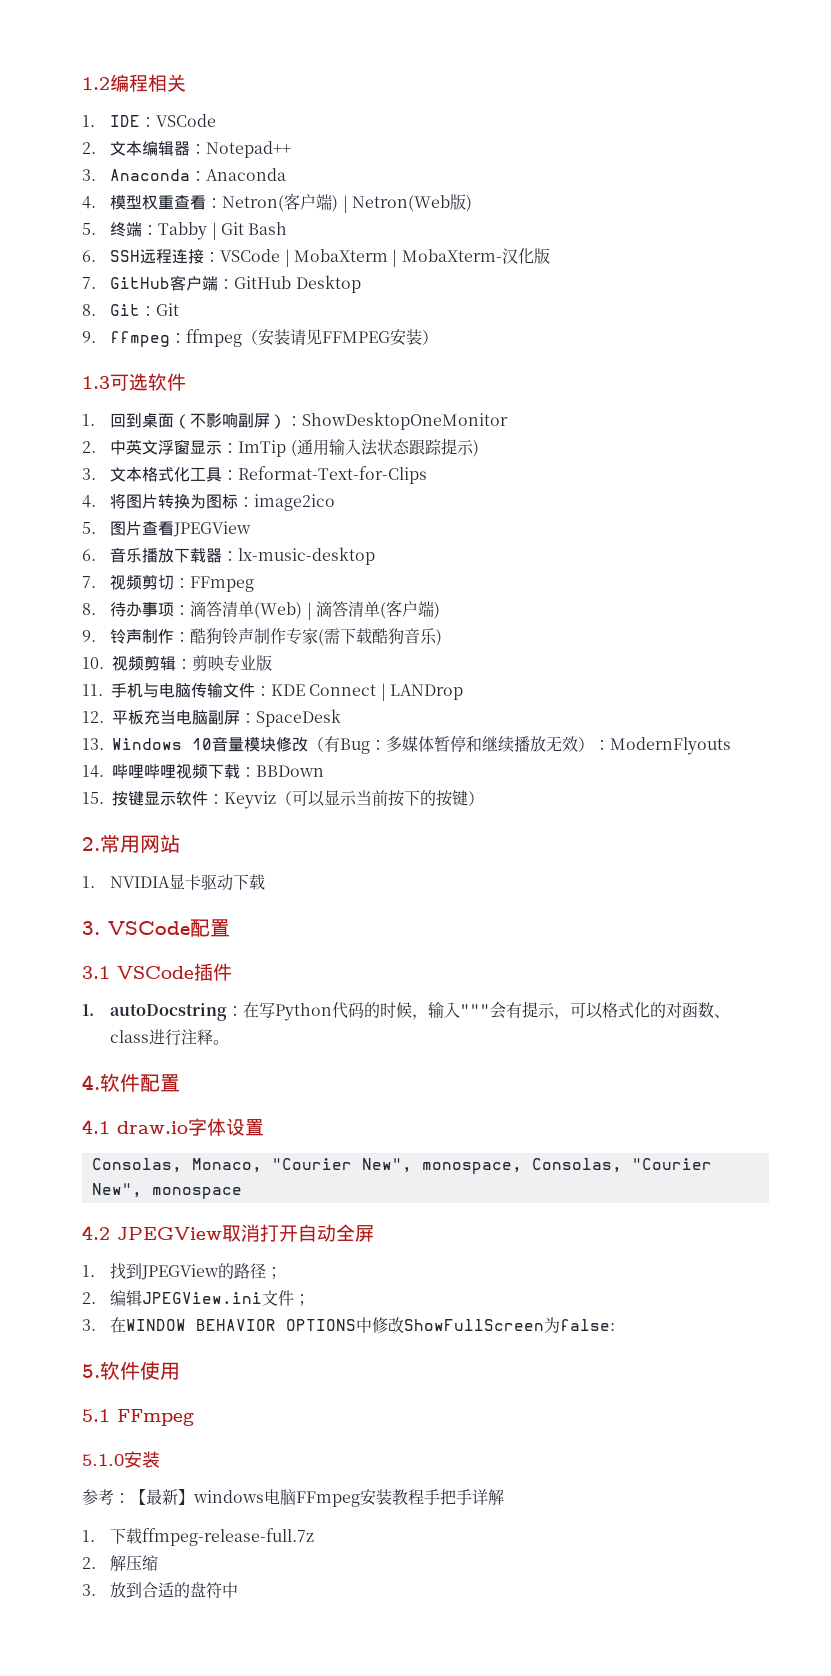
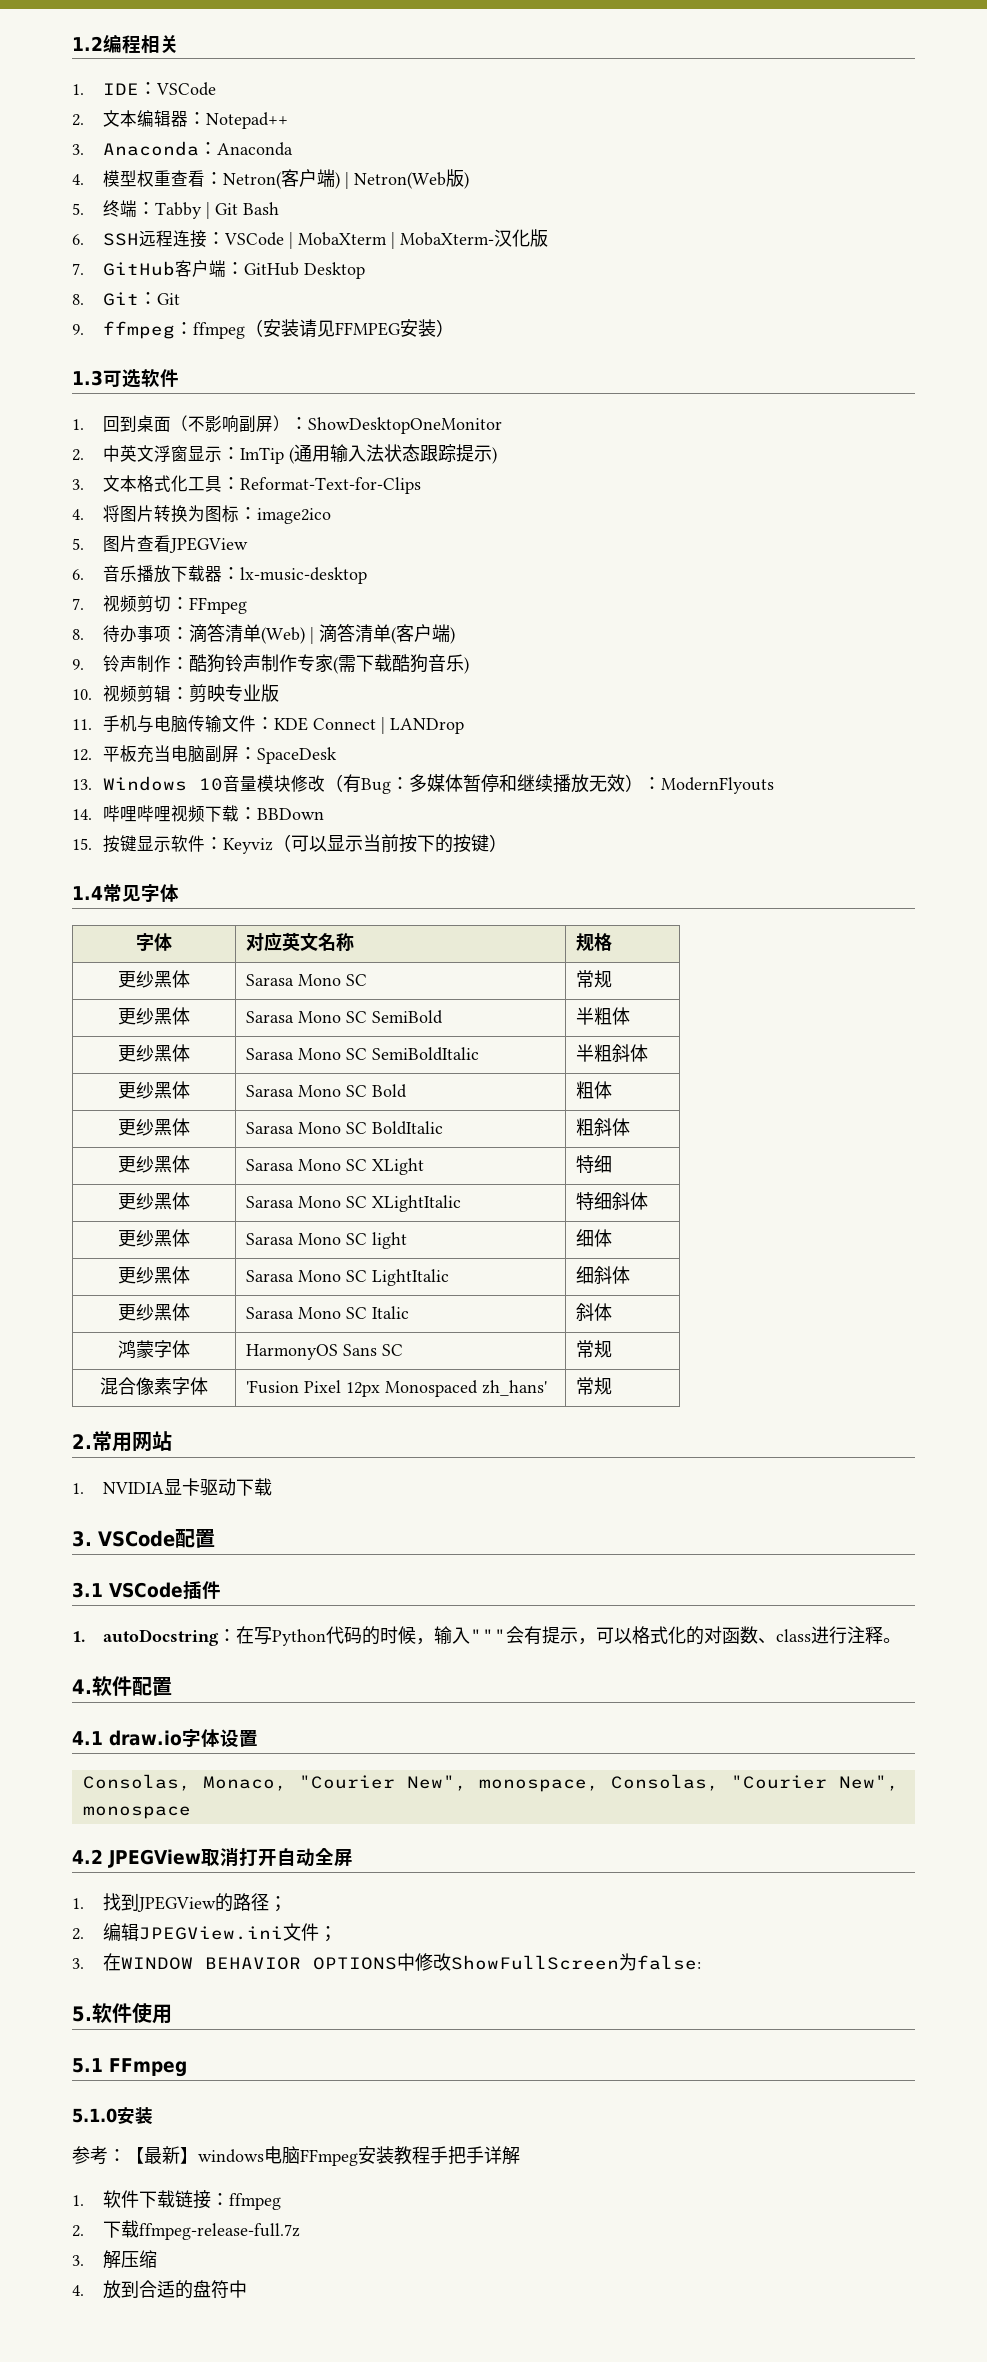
(484, 798) none -> [72,884,179,902] [136,933,172,951] [246,932,355,952] [576,933,613,951] [118,970,190,988] [246,974,368,986] [576,970,613,988] [118,1007,190,1025] [246,1010,444,1024] [576,1007,631,1025] [118,1044,190,1062] [246,1047,480,1061] [576,1044,649,1062] [118,1081,190,1099] [246,1084,408,1098] [576,1081,613,1099] [118,1118,190,1136] [246,1121,444,1135] [576,1118,631,1136] [118,1155,190,1173] [246,1158,425,1175] [576,1155,613,1173] [118,1192,190,1210] [246,1195,462,1212] [576,1192,649,1210] [118,1229,190,1247] [246,1232,408,1249] [576,1229,613,1247] [118,1266,190,1284] [246,1269,450,1286] [576,1266,631,1284] [118,1303,190,1321] [246,1306,410,1319] [576,1303,613,1321] [118,1340,190,1359] [246,1344,404,1360] [576,1340,613,1358] [100,1377,208,1395] [246,1380,548,1397] [576,1377,613,1395] // 1.4常见字体 // 字体 | 对应英文名称 | 规格 // 更纱黑体 | Sarasa Mono SC | 常规 // 更纱黑体 | Sarasa Mono SC SemiBold | 半粗体 // 更纱黑体 | Sarasa Mono SC SemiBoldItalic | 半粗斜体 // 更纱黑体 | Sarasa Mono SC Bold | 粗体 // 更纱黑体 | Sarasa Mono SC BoldItalic | 粗斜体 // 更纱黑体 | Sarasa Mono SC XLight | 特细 // 更纱黑体 | Sarasa Mono SC XLightItalic | 特细斜体 // 更纱黑体 | Sarasa Mono SC light | 细体 // 更纱黑体 | Sarasa Mono SC LightItalic | 细斜体 // 更纱黑体 | Sarasa Mono SC Italic | 斜体 // 鸿蒙字体 | HarmonyOS Sans SC | 常规 // 混合像素字体 | 'Fusion Pixel 12px Monospaced zh_hans' | 常规
(95, 1536) none -> [103,2190,282,2210] [72,2225,84,2237] 软件下载链接：ffmpeg // 2.
[82,1557,96,1569] 2. -> [72,2255,84,2266] 3.
[82,1584,96,1596] 3. -> [72,2285,84,2296] 4.

